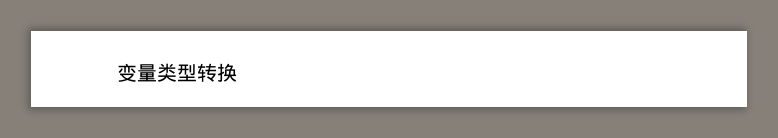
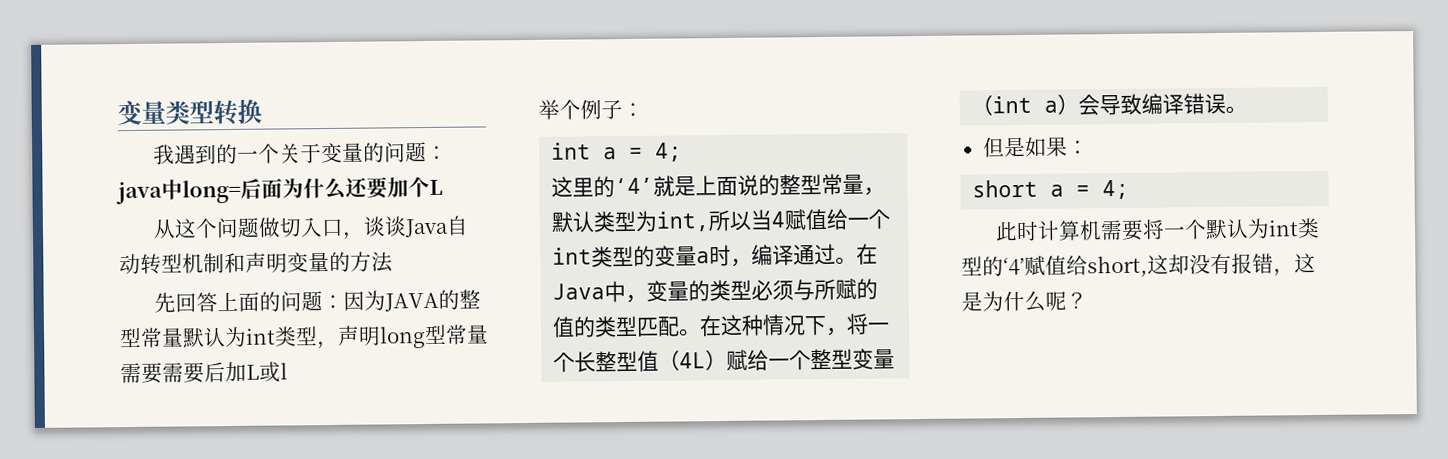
(237, 72) none -> [153,142,449,165] [116,176,443,205] [153,215,470,240] [119,251,393,275] [154,289,482,313] [119,324,489,350] [120,361,288,384] [538,99,644,120] [551,142,683,162] [551,173,886,198] [551,208,892,233] [552,243,879,268] [552,278,879,303] [552,313,891,338] [553,348,896,373] [971,93,1248,116] [982,136,1089,158] [972,179,1130,200] [995,217,1321,242] [961,253,1316,278] [961,290,1088,312] // 我遇到的一个关于变量的问题：java中long=后面为什么还要加个L // 从这个问题做切入口，谈谈Java自动转型机制和声明变量的方法 // 先回答上面的问题：因为JAVA的整型常量默认为int类型，声明long型常量需要需要后加L或l // 举个例子： // int a = 4; // 这里的‘4’就是上面说的整型常量，默认类型为int,所以当4赋值给一个int类型的变量a时，编译通过。在Java中，变量的类型必须与所赋的值的类型匹配。在这种情况下，将一个长整型值（4L）赋给一个整型变量（int a）会导致编译错误。 // 但是如果： // short a = 4; // 此时计算机需要将一个默认为int类型的‘4’赋值给short,这却没有报错，这是为什么呢？

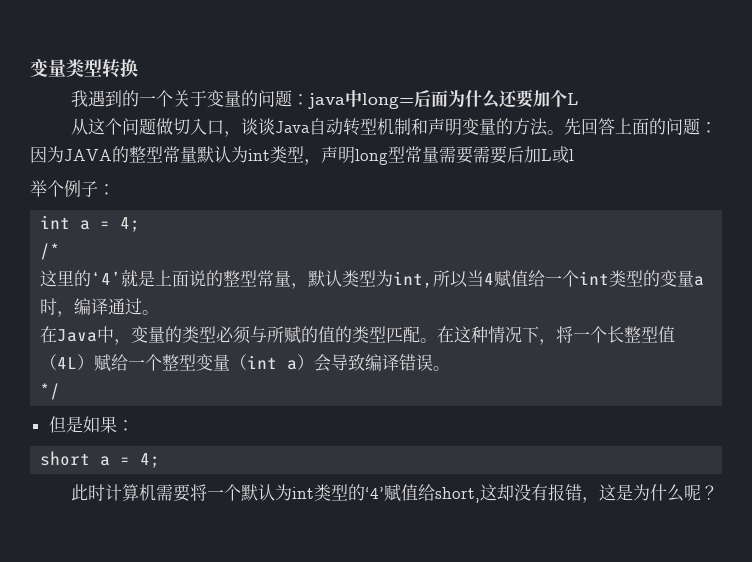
(393, 262) // -> [547,130,565,135] 。
(683, 152) none -> [40,243,61,260] // /*
(858, 260) none -> (160, 312) //
(1248, 109) none -> [40,383,61,400] // */

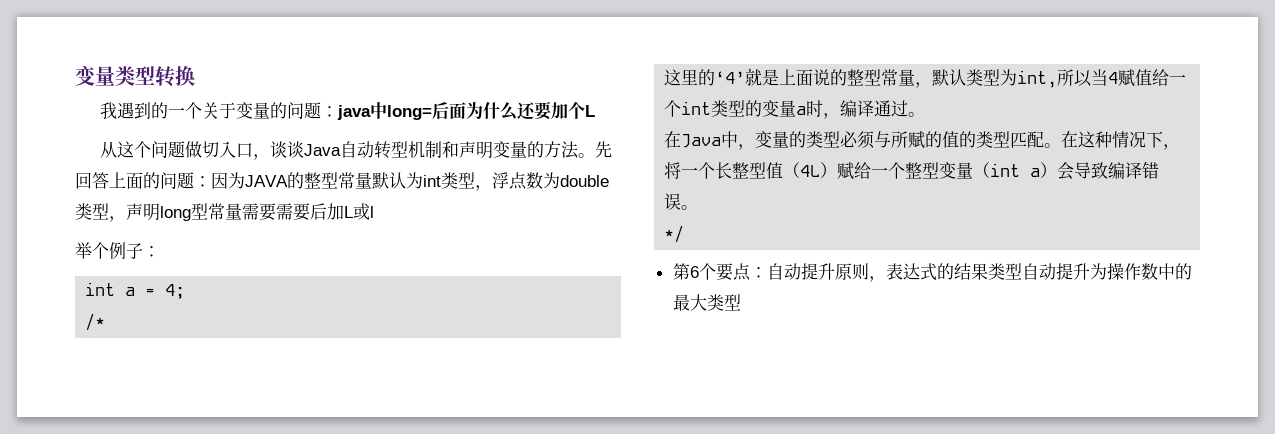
(321, 162) none -> [492,172,609,190] [75,203,126,222] 浮点数为double类型，
[48,416,134,433] [40,451,161,468] [71,484,719,503] 但是如果： // short a = 4; // 此时计算机需要将一个默认为int类型的‘4’赋值给short,这却没有报错，这是为什么呢？ -> [672,263,1192,282] [672,294,741,311] 第6个要点：自动提升原则，表达式的结果类型自动提升为操作数中的最大类型

